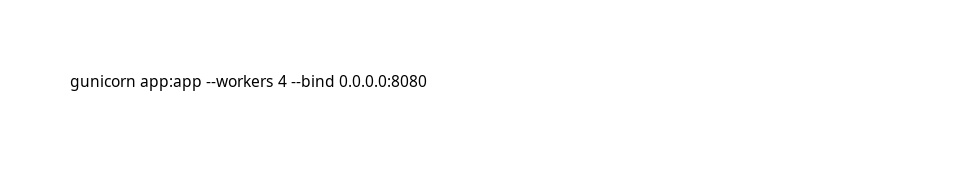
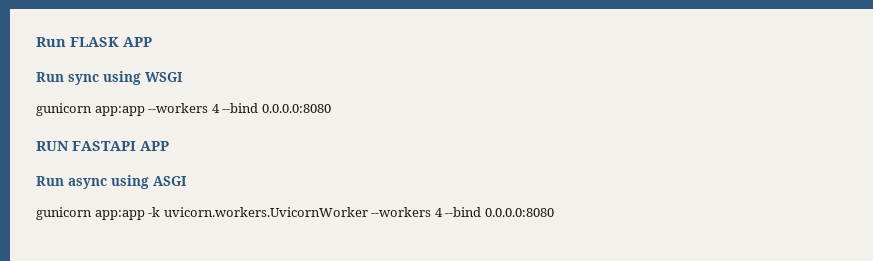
(70, 83) none -> [36,37,152,47] [36,71,183,85] Run FLASK APP // Run sync using WSGI //
(427, 81) none -> [36,141,169,151] [36,175,187,189] [36,207,554,220] // RUN FASTAPI APP // Run async using ASGI // gunicorn app:app -k uvicorn.workers.UvicornWorker --workers 4 --bind 0.0.0.0:8080

